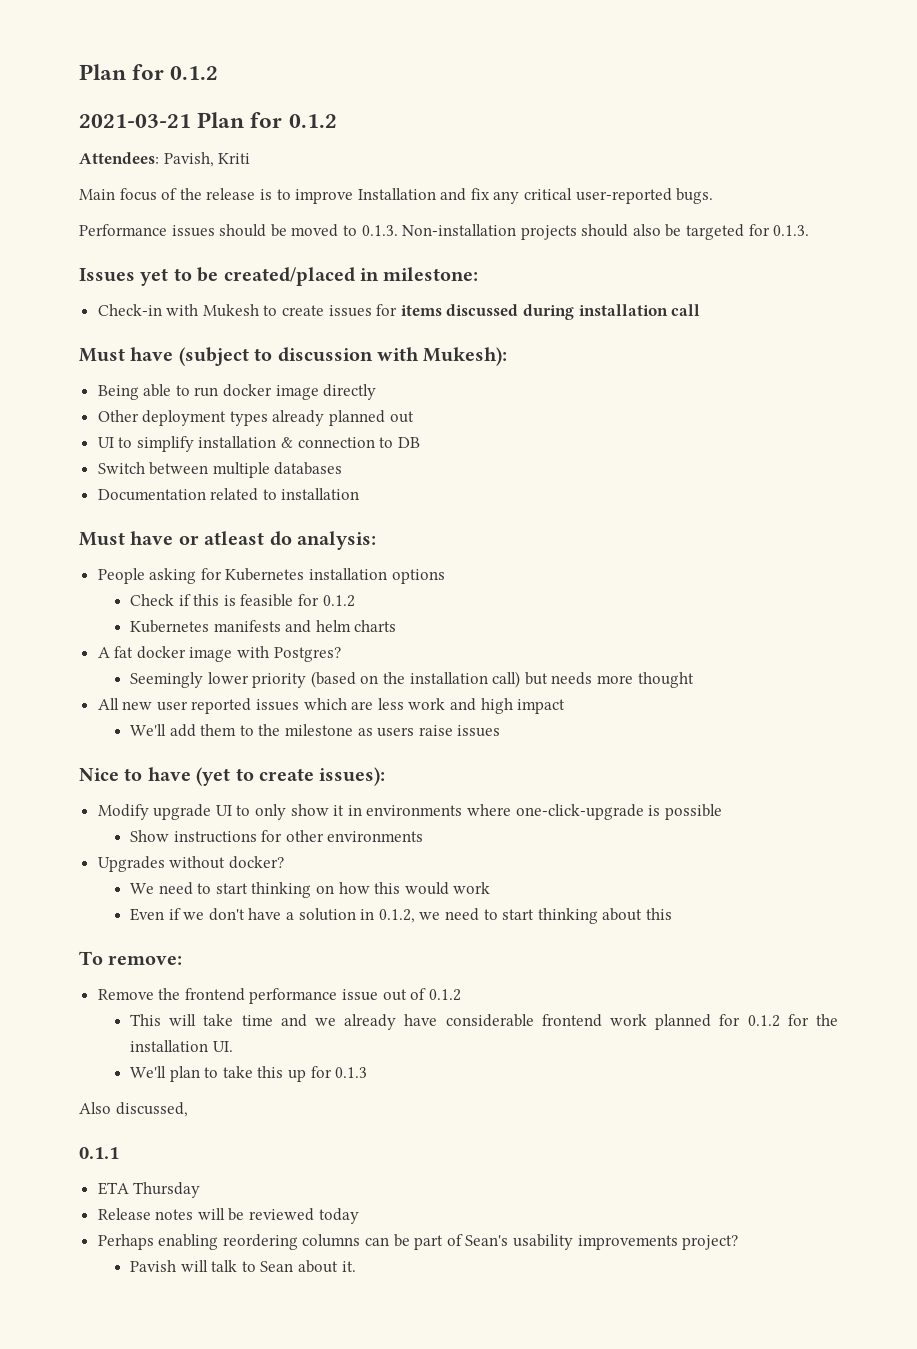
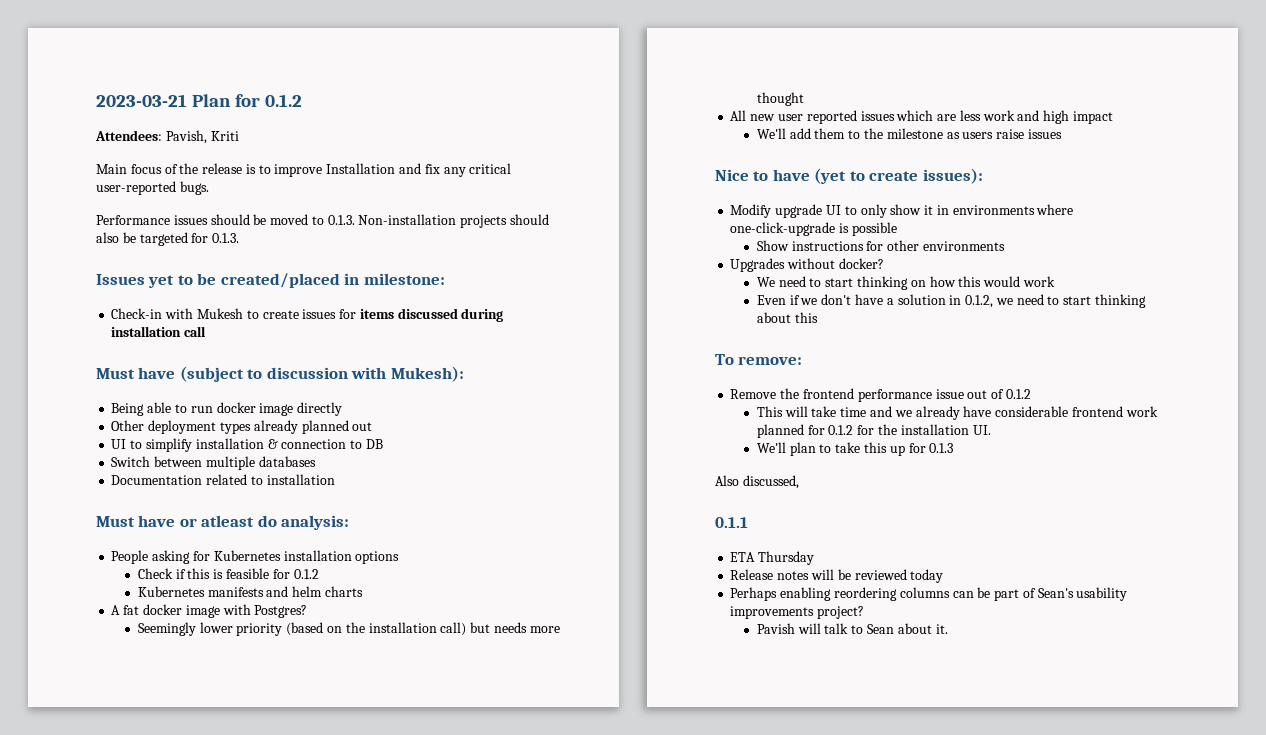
[79,64,219,80] [79,114,191,128] Plan for 0.1.2 // 2021-03-21 -> [96,94,187,107] 2023-03-21

